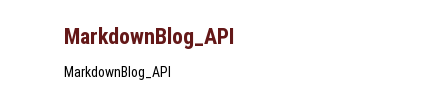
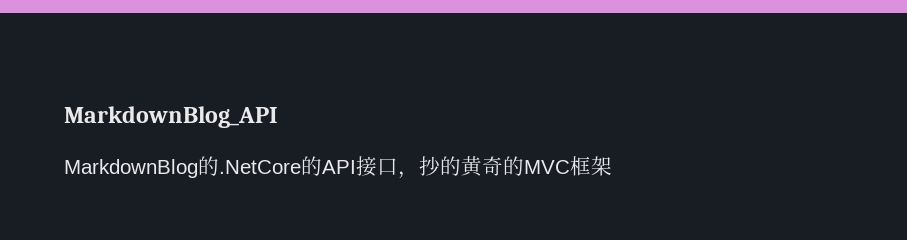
[64,66,171,80] MarkdownBlog_API -> [64,156,612,179] MarkdownBlog的.NetCore的API接口，抄的黄奇的MVC框架

